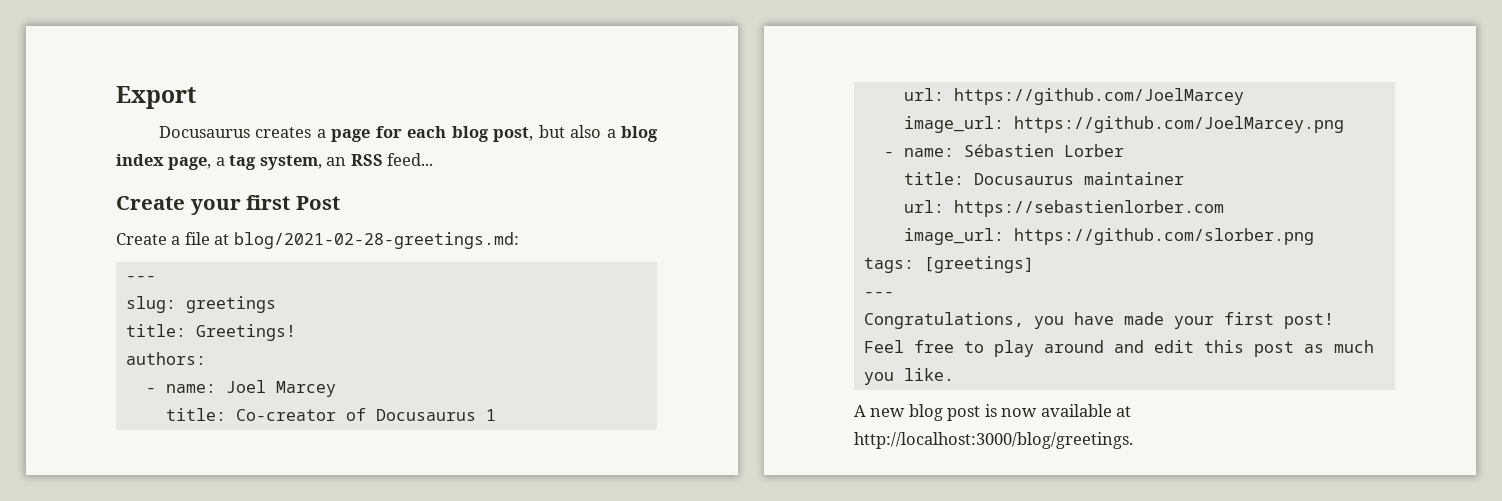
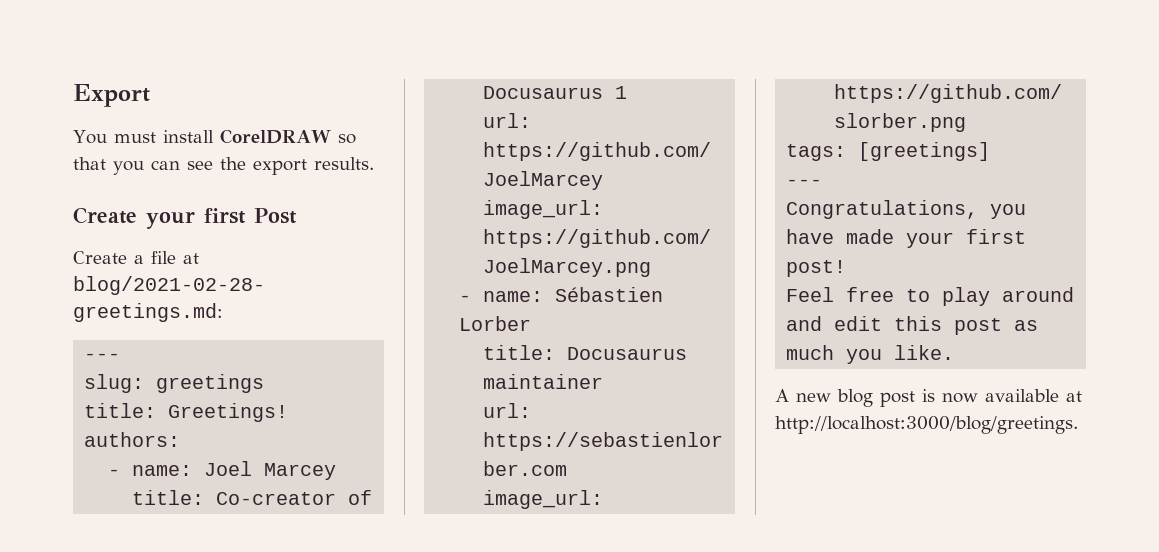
[158,125,658,142] [116,153,434,170] Docusaurus creates a page for each blog post, but also a blog index page, a tag system, an RSS feed... -> [73,129,356,144] [73,157,374,175] You must install CorelDRAW so that you can see the export results.

